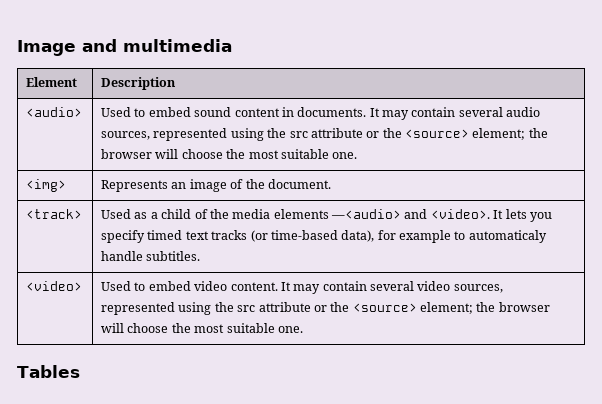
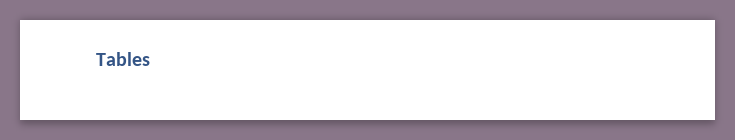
[17,39,232,56] [26,77,78,87] [101,77,177,90] [26,107,83,117] [101,107,541,120] [101,128,548,141] [101,149,358,159] [26,179,67,192] [101,179,331,192] [26,209,83,219] [101,209,552,222] [101,230,547,243] [101,251,201,261] [26,281,83,291] [101,281,503,294] [101,302,550,315] [101,323,303,333] Image and multimedia // Element | Description // <audio> | Used to embed sound content in documents. It may contain several audio sources, represented using the src attribute or the <source> element; the browser will choose the most suitable one. // <img> | Represents an image of the document. // <track> | Used as a child of the media elements —<audio> and <video>. It lets you specify timed text tracks (or time-based data), for example to automaticaly handle subtitles. // <video> | Used to embed video content. It may contain several video sources, represented using the src attribute or the <source> element; the browser will choose the most suitable one. // -> (96, 59) none

